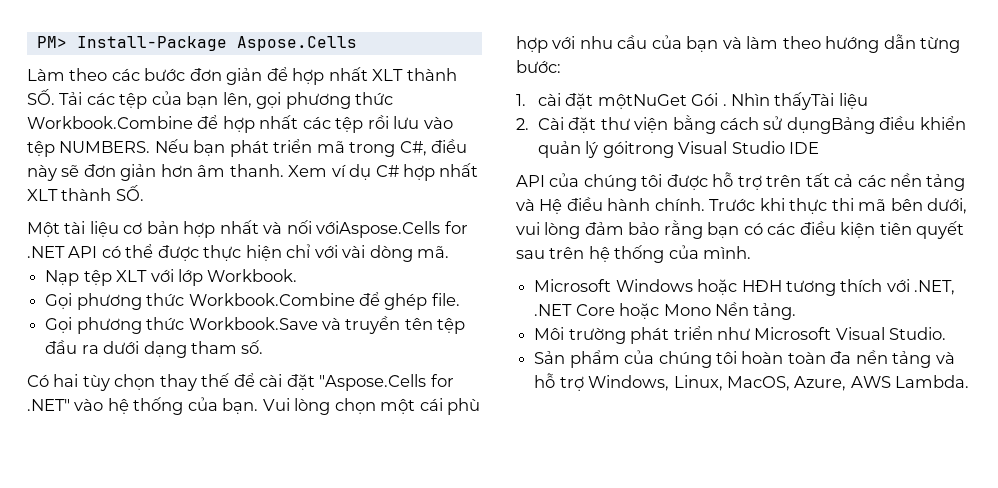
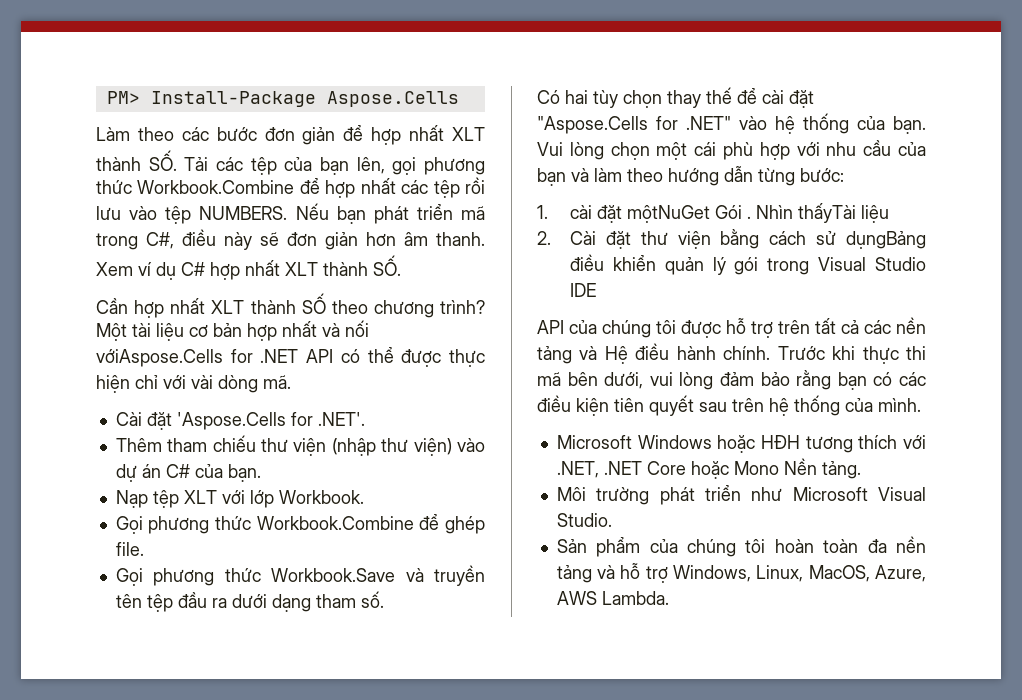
(144, 193) none -> [96,293,485,318] Cần hợp nhất XLT thành SỐ theo chương trình?
(450, 252) none -> [115,412,365,430] [115,435,485,456] [115,464,261,482] // Cài đặt 'Aspose.Cells for .NET'. // Thêm tham chiếu thư viện (nhập thư viện) vào dự án C# của bạn.
[602,141,674,158] góitrong -> [734,257,810,275] gói trong

